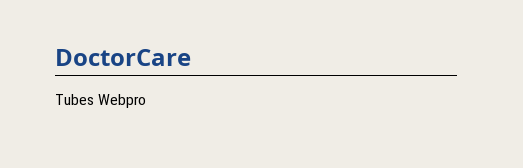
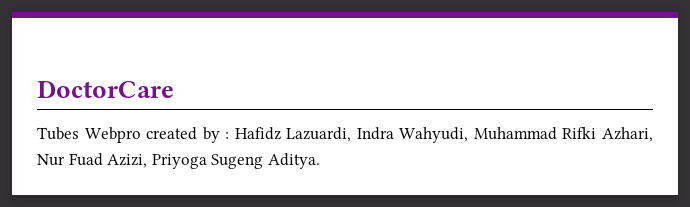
(147, 101) none -> [146,127,653,143] [37,153,320,169] created by : Hafidz Lazuardi, Indra Wahyudi, Muhammad Rifki Azhari, Nur Fuad Azizi, Priyoga Sugeng Aditya.

